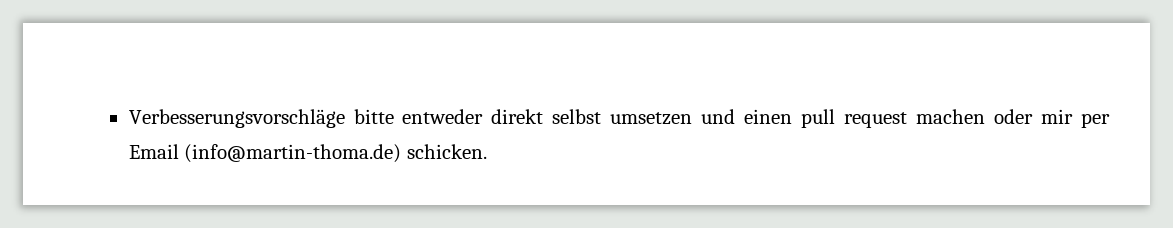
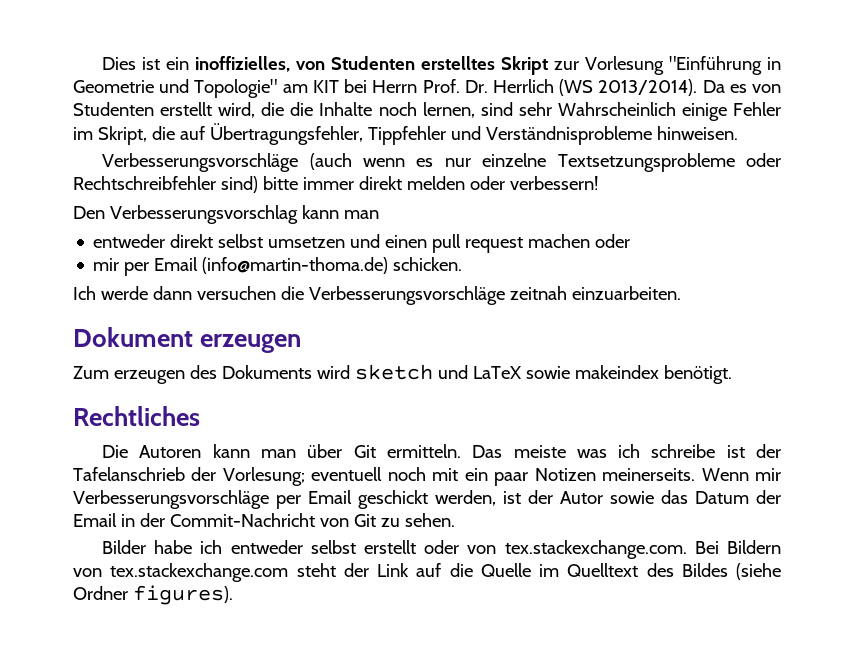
[128,109,394,128] Verbesserungsvorschläge bitte -> [102,56,781,75] [73,79,782,98] [73,102,782,121] [73,123,738,145] [102,153,782,172] [73,176,598,193] [73,205,379,224] Dies ist ein inoffizielles, von Studenten erstelltes Skript zur Vorlesung "Einführung in Geometrie und Topologie" am KIT bei Herrn Prof. Dr. Herrlich (WS 2013/2014). Da es von Studenten erstellt wird, die die Inhalte noch lernen, sind sehr Wahrscheinlich einige Fehler im Skript, die auf Übertragungsfehler, Tippfehler und Verständnisprobleme hinweisen. // Verbesserungsvorschläge (auch wenn es nur einzelne Textsetzungsprobleme oder Rechtschreibfehler sind) bitte immer direkt melden oder verbessern! // Den Verbesserungsvorschlag kann man //
(1034, 116) none -> (631, 241) //
(487, 151) none -> [73,286,681,305] [73,327,302,353] [73,364,732,384] [73,406,200,426] [102,444,781,458] [73,467,782,486] [73,490,781,509] [73,513,455,527] [102,540,782,559] [73,563,781,582] [73,585,233,605] // Ich werde dann versuchen die Verbesserungsvorschläge zeitnah einzuarbeiten. // Dokument erzeugen // Zum erzeugen des Dokuments wird sketch und LaTeX sowie makeindex benötigt. // Rechtliches // Die Autoren kann man über Git ermitteln. Das meiste was ich schreibe ist der Tafelanschrieb der Vorlesung; eventuell noch mit ein paar Notizen meinerseits. Wenn mir Verbesserungsvorschläge per Email geschickt werden, ist der Autor sowie das Datum der Email in der Commit-Nachricht von Git zu sehen. // Bilder habe ich entweder selbst erstellt oder von tex.stackexchange.com. Bei Bildern von tex.stackexchange.com steht der Link auf die Quelle im Quelltext des Bildes (siehe Ordner figures).

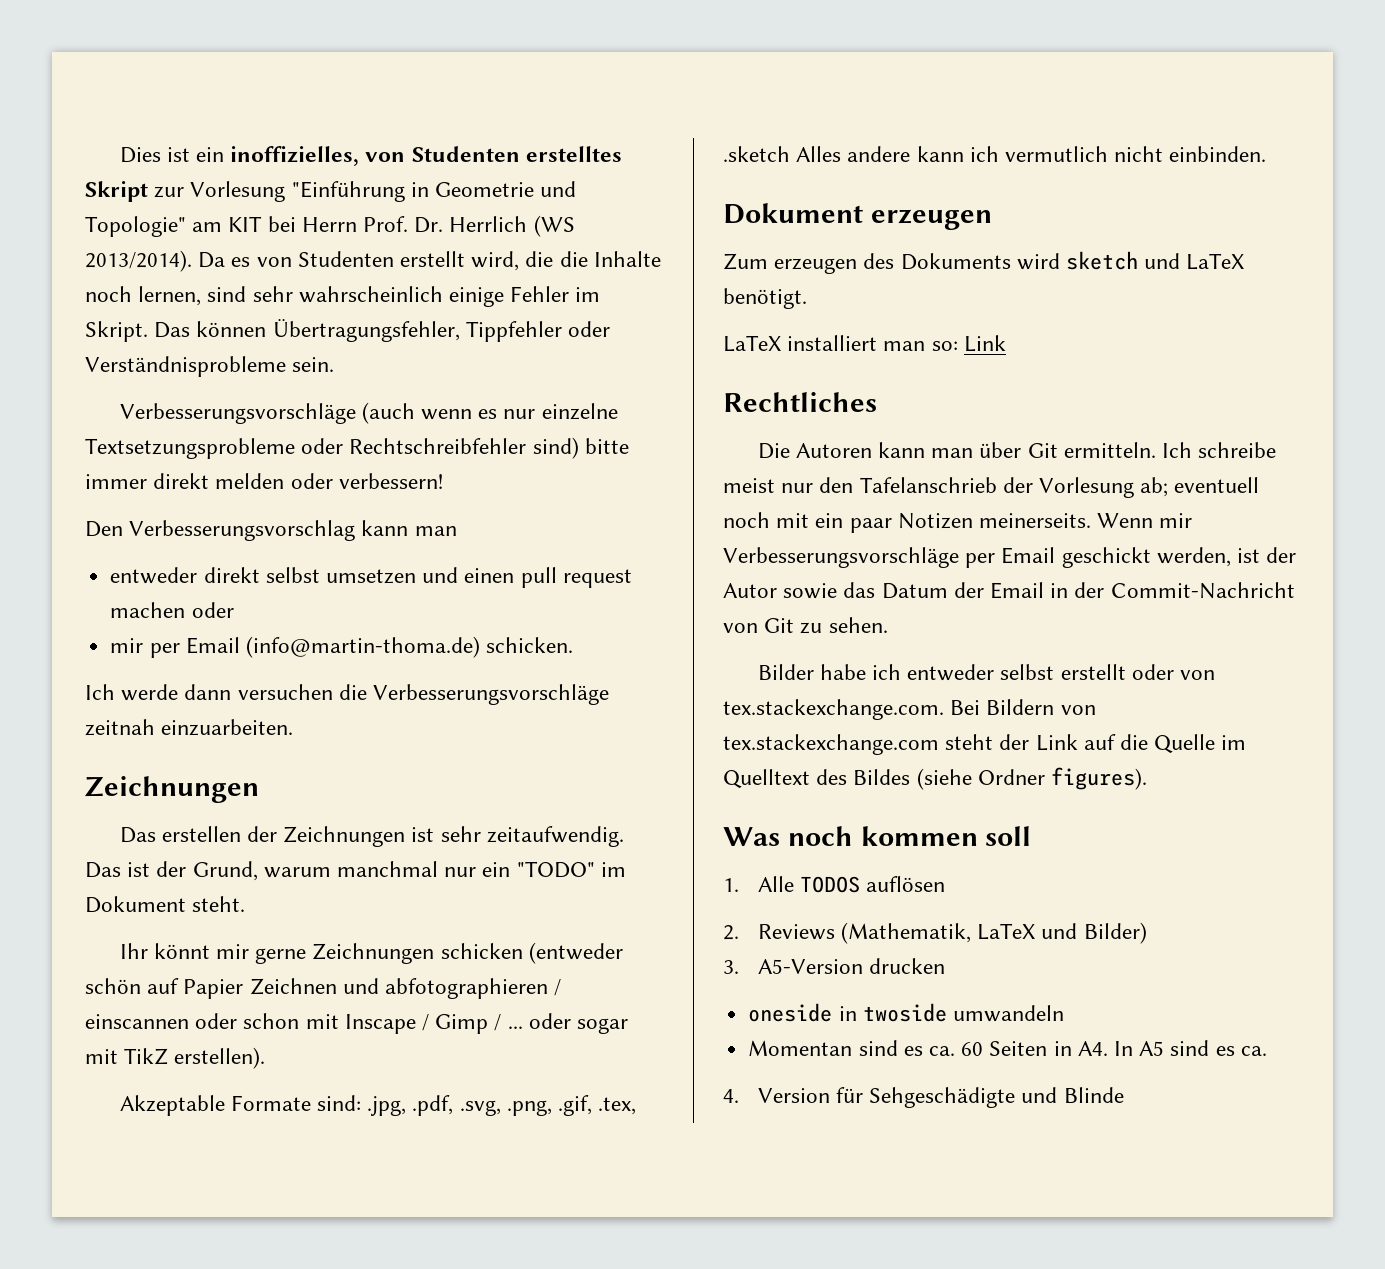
[557,102,676,116] Wahrscheinlich -> [298,286,443,303] wahrscheinlich
[97,123,738,145] Skript, die auf Übertragungsfehler, Tippfehler und Verständnisprobleme hinweisen. -> [85,319,611,342] [85,356,335,377] Skript. Das können Übertragungsfehler, Tippfehler oder Verständnisprobleme sein.
(681, 293) none -> [85,776,259,803] [119,826,624,847] [85,861,626,881] [85,896,246,913] [119,942,623,964] [85,978,562,999] [85,1013,629,1034] [85,1047,266,1069] [119,1095,637,1116] [723,146,1267,162] // Zeichnungen // Das erstellen der Zeichnungen ist sehr zeitaufwendig. Das ist der Grund, warum manchmal nur ein "TODO" im Dokument steht. // Ihr könnt mir gerne Zeichnungen schicken (entweder schön auf Papier Zeichnen und abfotographieren / einscannen oder schon mit Inscape / Gimp / ... oder sogar mit TikZ erstellen). // Akzeptable Formate sind: .jpg, .pdf, .svg, .png, .gif, .tex, .sketch Alles andere kann ich vermutlich nicht einbinden.
[525,365,659,379] sowie makeindex -> (1245, 261) none
(732, 374) none -> [723,335,1006,352] // LaTeX installiert man so: Link
[472,444,781,458] [73,467,305,486] Das meiste was ich schreibe ist der Tafelanschrieb der Vorlesung; -> [1162,442,1277,458] [723,477,1169,498] Ich schreibe meist nur den Tafelanschrieb der Vorlesung ab;
(233, 595) none -> [723,826,1032,846] [723,876,946,893] [723,922,1147,944] [723,958,945,974] [748,1003,1064,1022] [748,1040,1267,1056] [723,1087,1124,1108] // Was noch kommen soll // 1. Alle TODOS auflösen // 2. Reviews (Mathematik, LaTeX und Bilder) // 3. A5-Version drucken // oneside in twoside umwandeln // Momentan sind es ca. 60 Seiten in A4. In A5 sind es ca. // 4. Version für Sehgeschädigte und Blinde

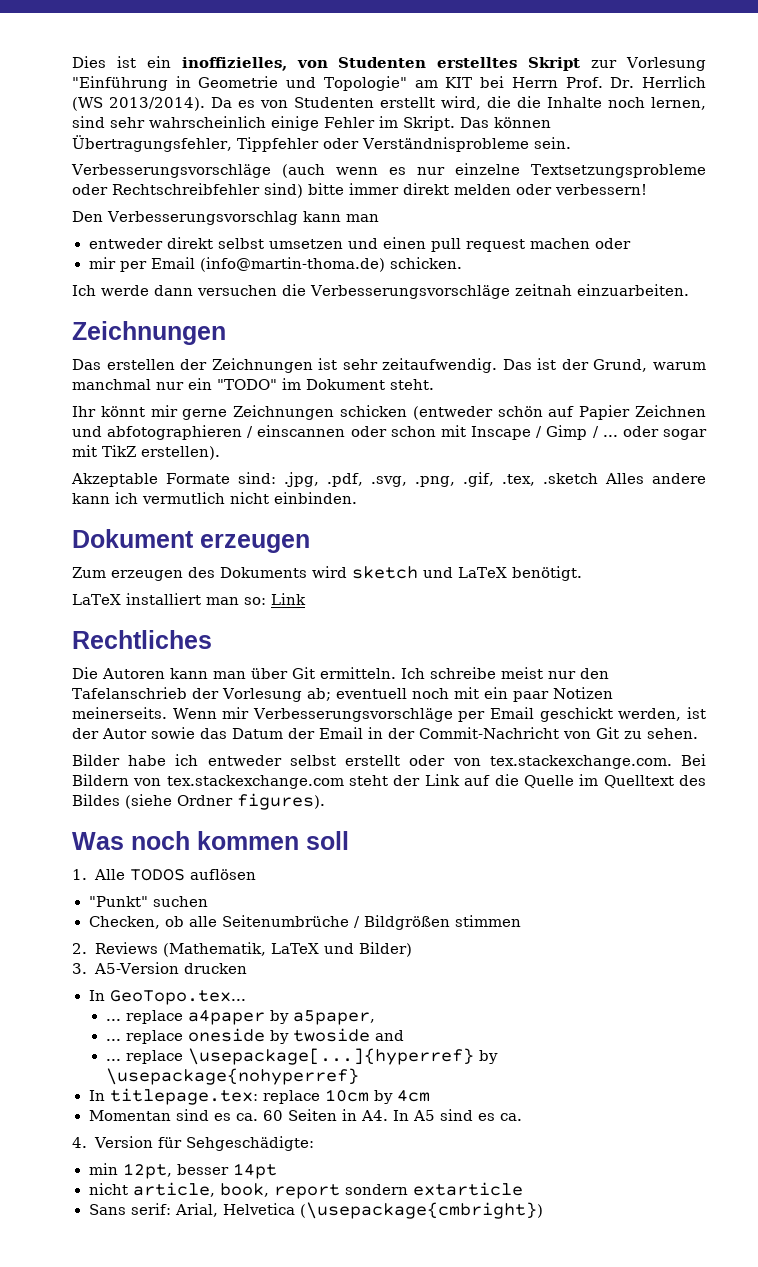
(946, 884) none -> [88,896,208,907] [88,915,521,930] // "Punkt" suchen // Checken, ob alle Seitenumbrüche / Bildgrößen stimmen
[748,1003,1064,1022] oneside in twoside umwandeln -> [88,990,246,1005] [105,1010,375,1025] [105,1028,404,1044] [105,1048,498,1065] [105,1068,359,1085] [88,1088,430,1105] In GeoTopo.tex... // ... replace a4paper by a5paper, // ... replace oneside by twoside and // ... replace \usepackage[...]{hyperref} by \usepackage{nohyperref} // In titlepage.tex: replace 10cm by 4cm
[869,1087,1124,1108] Sehgeschädigte und Blinde -> [186,1136,315,1151] [88,1163,277,1179] [88,1182,523,1199] [88,1202,543,1219] Sehgeschädigte: // min 12pt, besser 14pt // nicht article, book, report sondern extarticle // Sans serif: Arial, Helvetica (\usepackage{cmbright})

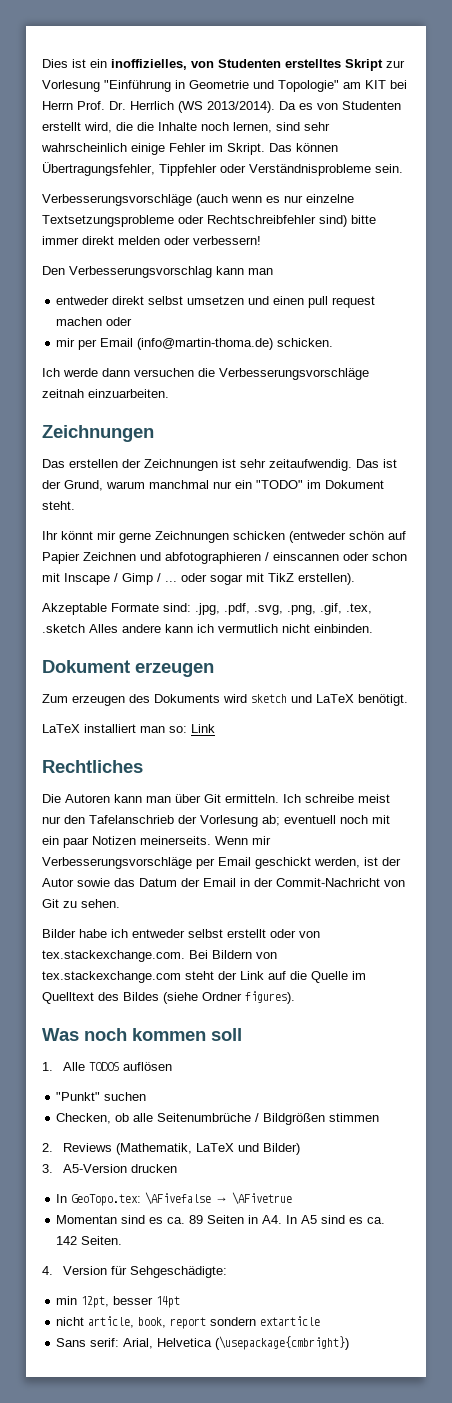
[109,990,246,1005] [105,1010,375,1025] [105,1028,404,1044] [105,1048,498,1065] [105,1068,359,1085] [88,1088,430,1105] GeoTopo.tex... // ... replace a4paper by a5paper, // ... replace oneside by twoside and // ... replace \usepackage[...]{hyperref} by \usepackage{nohyperref} // In titlepage.tex: replace 10cm by 4cm -> [71,1192,293,1206] GeoTopo.tex: \AFivefalse → \AFivetrue
[262,1110,283,1121] 60 -> [189,1215,204,1224] 89
(522, 1117) none -> [56,1236,123,1245] 142 Seiten.

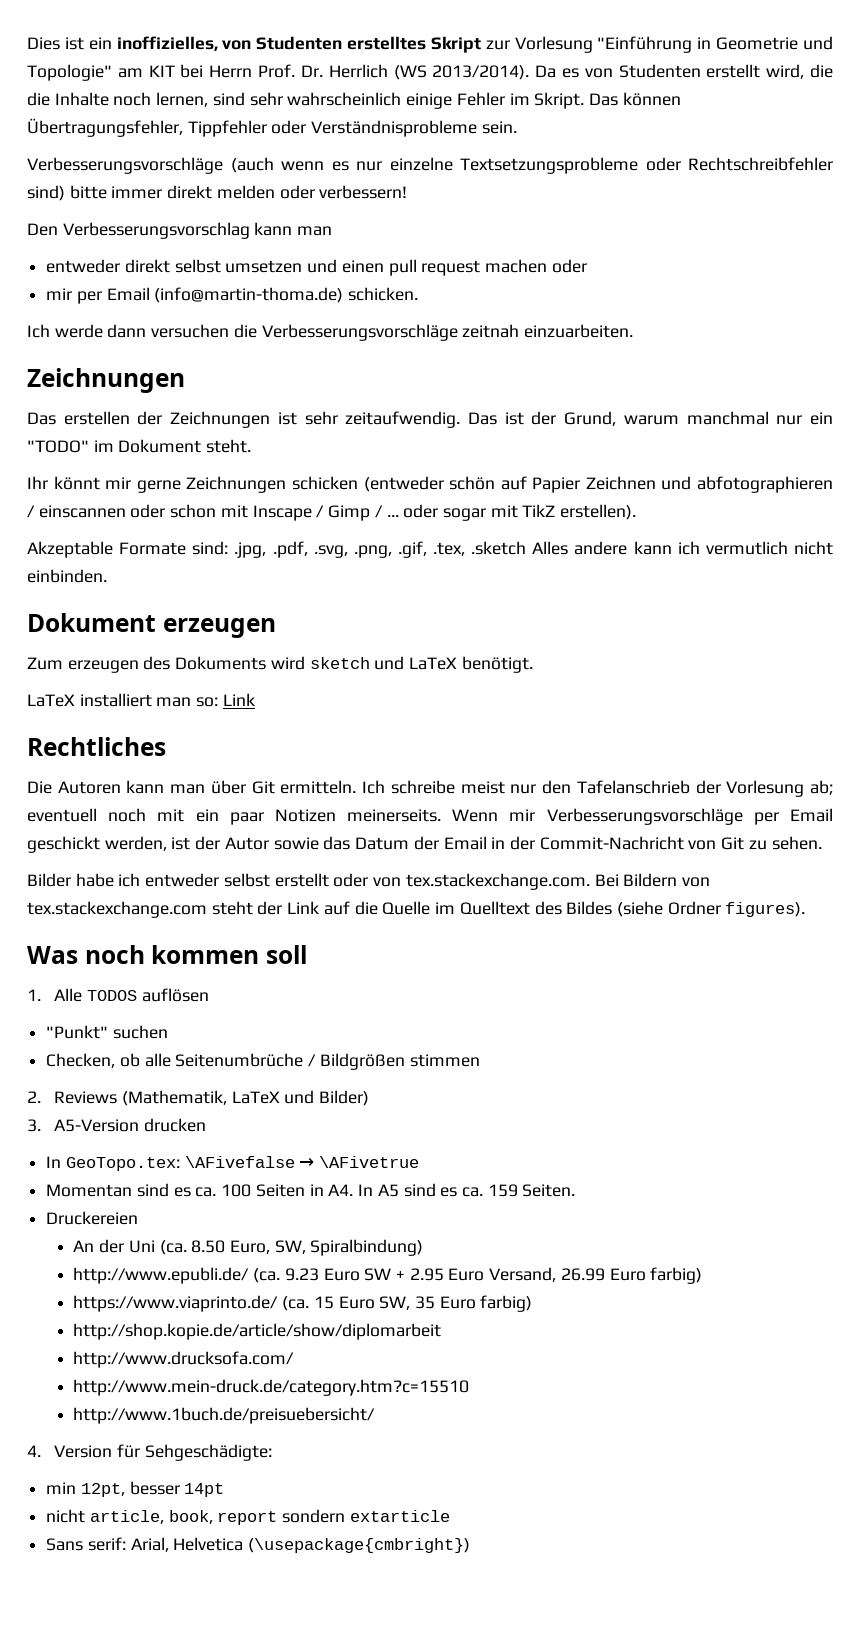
[189,1215,204,1224] 89 -> [221,1184,252,1197] 100
[56,1236,78,1245] 142 -> [487,1184,518,1197] 159
(123, 1240) none -> [46,1211,139,1225] [73,1239,424,1256] [73,1267,703,1284] [73,1295,533,1312] [73,1323,442,1340] [73,1351,295,1368] [73,1379,470,1396] [73,1407,376,1424] // Druckereien // An der Uni (ca. 8.50 Euro, SW, Spiralbindung) // http://www.epubli.de/ (ca. 9.23 Euro SW + 2.95 Euro Versand, 26.99 Euro farbig) // https://www.viaprinto.de/ (ca. 15 Euro SW, 35 Euro farbig) // http://shop.kopie.de/article/show/diplomarbeit // http://www.drucksofa.com/ // http://www.mein-druck.de/category.htm?c=15510 // http://www.1buch.de/preisuebersicht/

